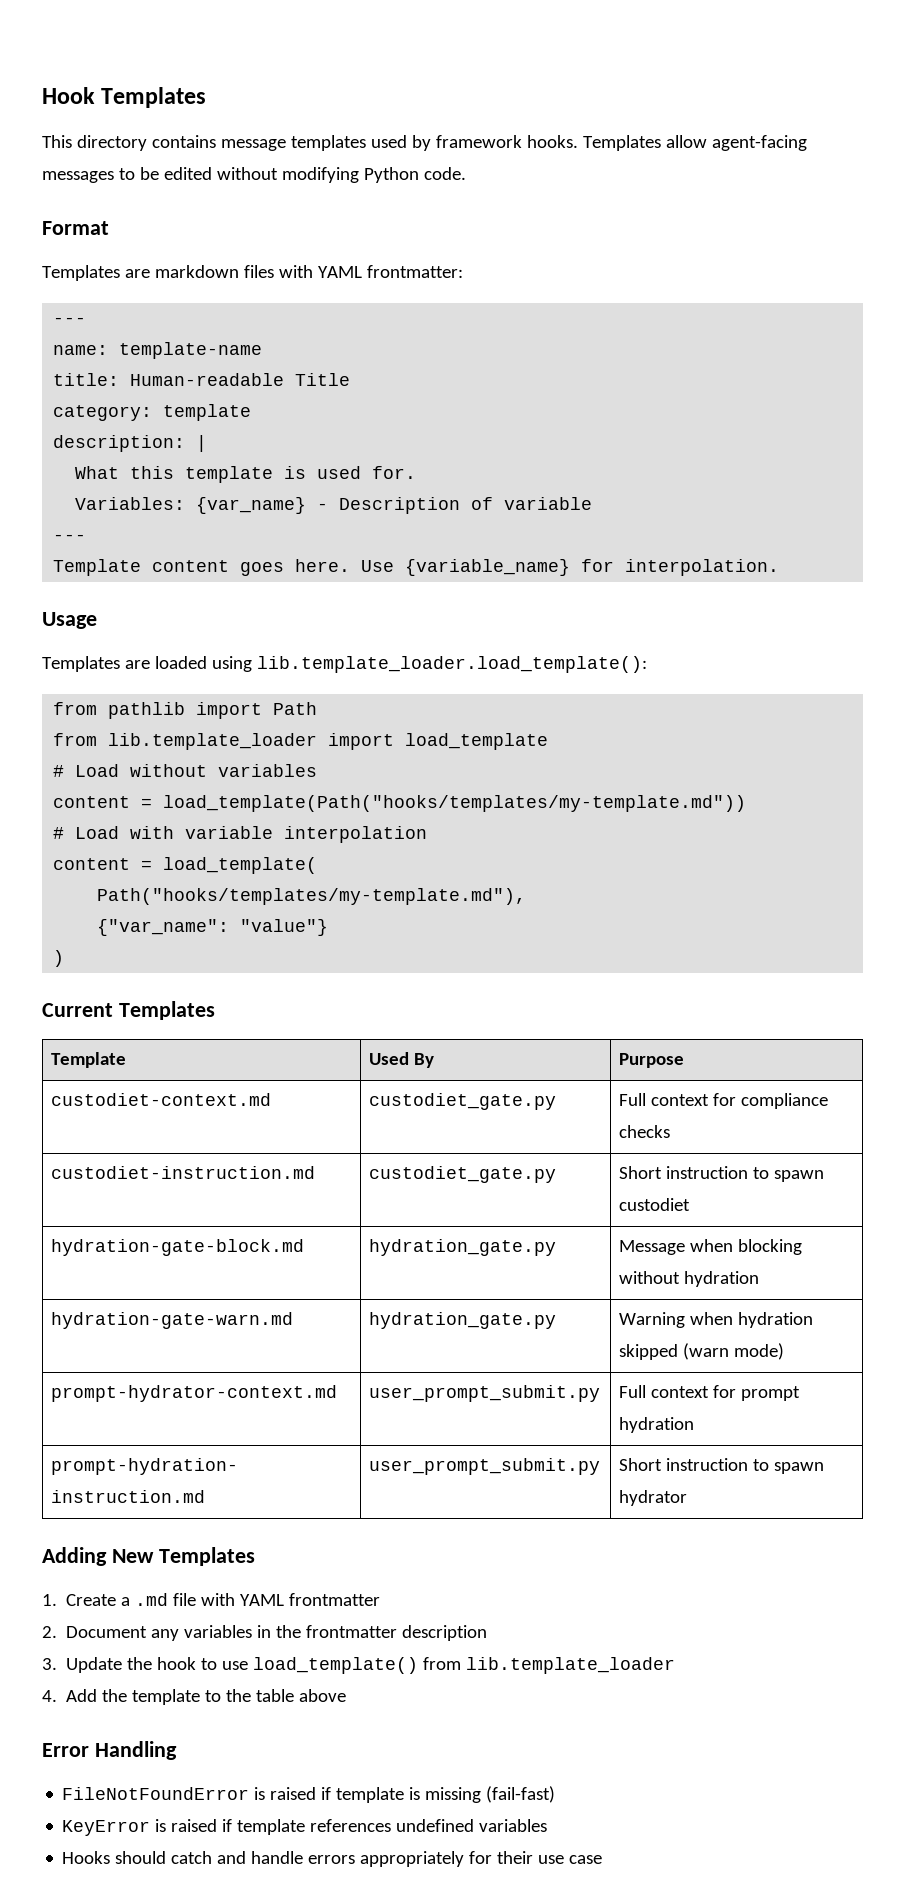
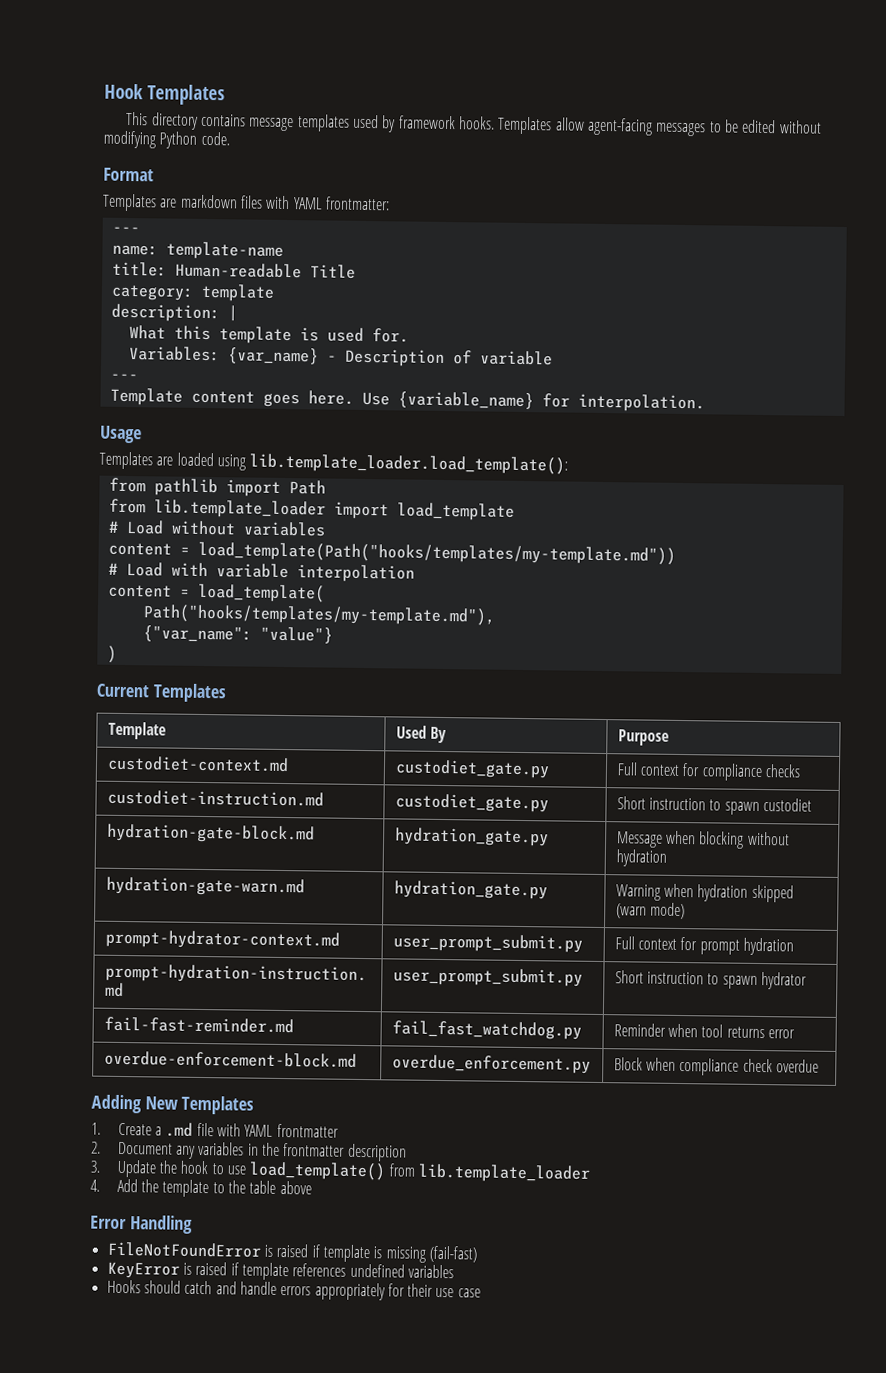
(688, 1498) none -> [103,1016,294,1034] [391,1020,582,1040] [613,1023,795,1039] [103,1050,357,1068] [391,1054,591,1074] [613,1057,819,1076] // fail-fast-reminder.md | fail_fast_watchdog.py | Reminder when tool returns error // overdue-enforcement-block.md | overdue_enforcement.py | Block when compliance check overdue

